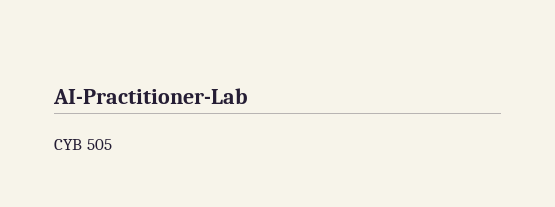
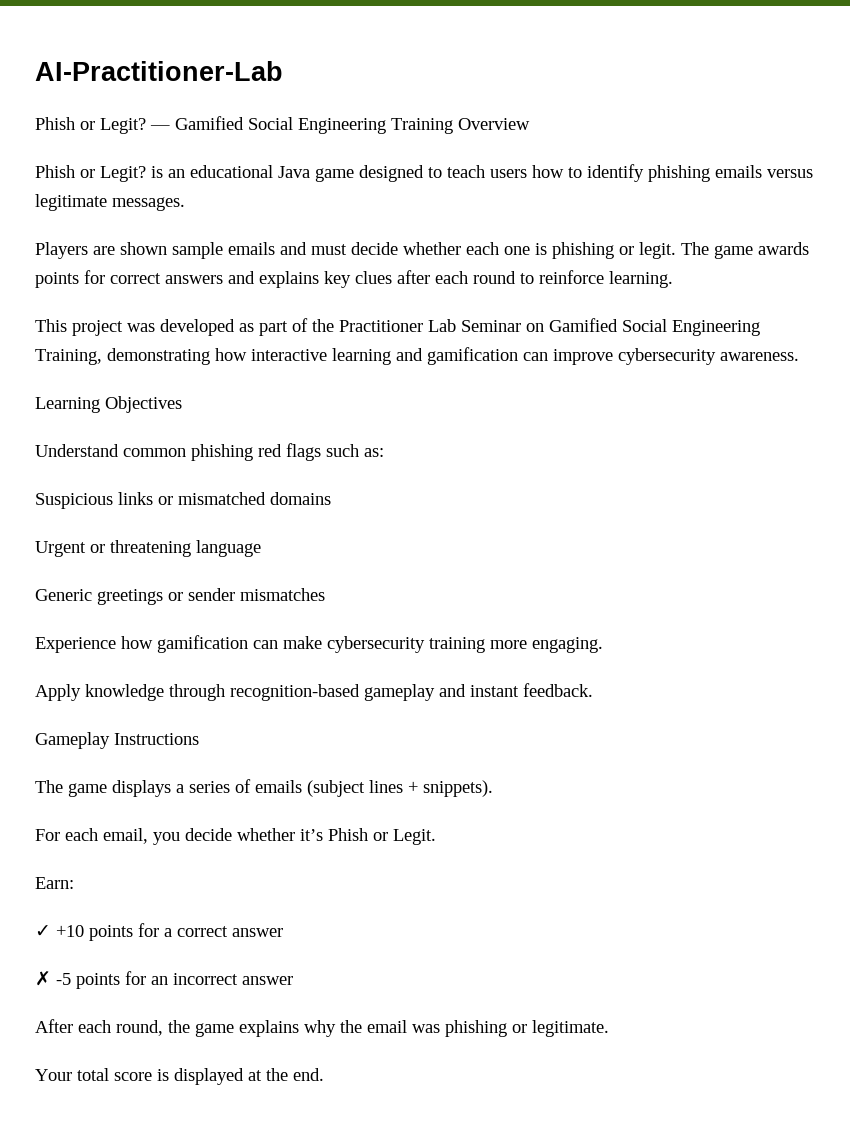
[54,139,112,150] CYB 505 -> [35,116,530,134] [35,164,813,182] [35,194,185,211] [35,242,809,259] [35,270,673,288] [35,318,760,336] [35,347,799,365] [35,396,182,413] [35,443,384,461] [35,492,331,509] [35,540,261,557] [35,588,325,605] [35,635,603,653] [35,683,593,701] [35,732,199,749] [35,779,493,797] [35,828,436,845] [35,877,74,889] [35,923,283,941] [35,971,293,989] [35,1019,609,1037] [35,1068,324,1085] Phish or Legit? — Gamified Social Engineering Training Overview // Phish or Legit? is an educational Java game designed to teach users how to identify phishing emails versus legitimate messages. // Players are shown sample emails and must decide whether each one is phishing or legit. The game awards points for correct answers and explains key clues after each round to reinforce learning. // This project was developed as part of the Practitioner Lab Seminar on Gamified Social Engineering Training, demonstrating how interactive learning and gamification can improve cybersecurity awareness. // Learning Objectives // Understand common phishing red flags such as: // Suspicious links or mismatched domains // Urgent or threatening language // Generic greetings or sender mismatches // Experience how gamification can make cybersecurity training more engaging. // Apply knowledge through recognition-based gameplay and instant feedback. // Gameplay Instructions // The game displays a series of emails (subject lines + snippets). // For each email, you decide whether it’s Phish or Legit. // Earn: // ✓ +10 points for a correct answer // ✗ -5 points for an incorrect answer // After each round, the game explains why the email was phishing or legitimate. // Your total score is displayed at the end.

